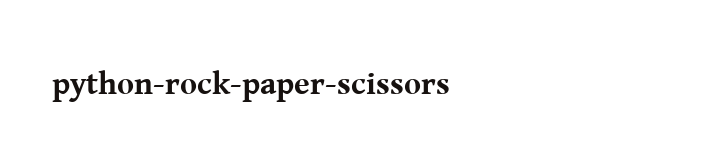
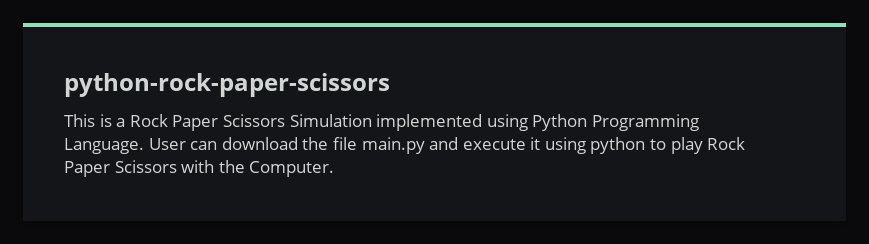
(450, 86) none -> [64,114,699,131] [64,137,746,154] [64,160,335,177] // This is a Rock Paper Scissors Simulation implemented using Python Programming Language. User can download the file main.py and execute it using python to play Rock Paper Scissors with the Computer.

